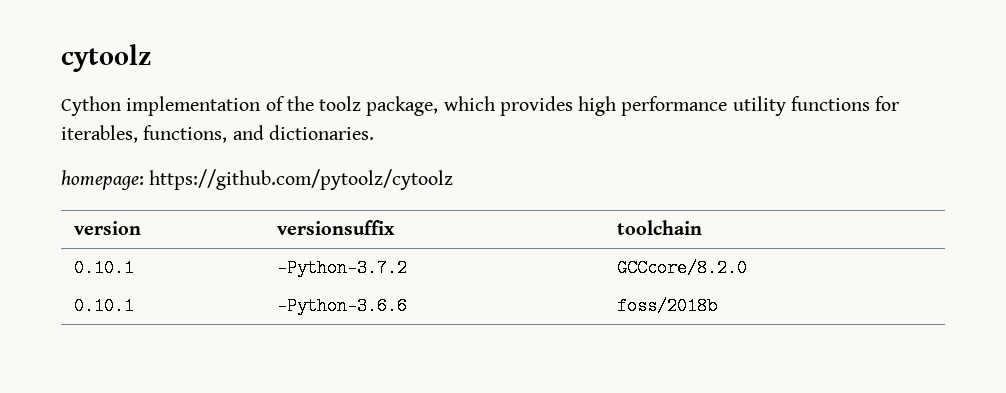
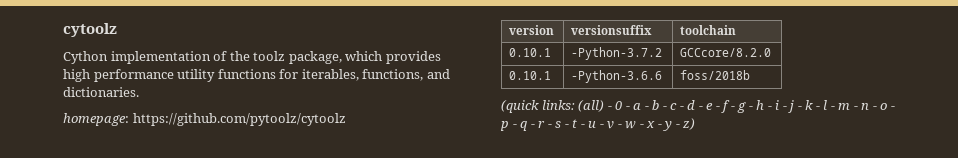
(717, 306) none -> [501,100,895,113] [500,118,696,131] // (quick links: (all) - 0 - a - b - c - d - e - f - g - h - i - j - k - l - m - n - o - p - q - r - s - t - u - v - w - x - y - z)

